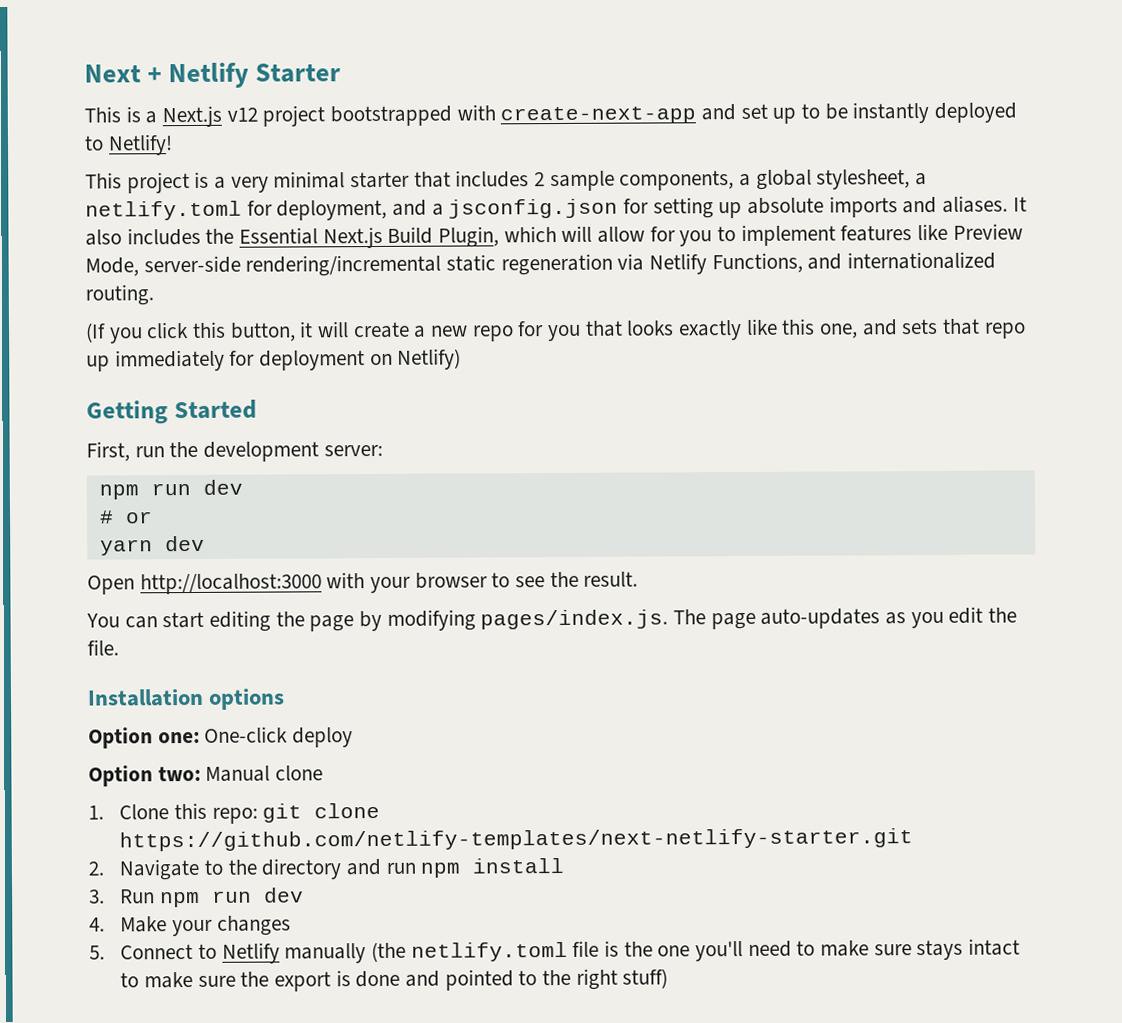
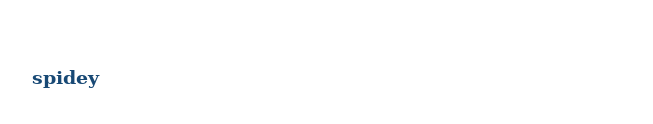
[84,62,342,89] [84,101,1018,128] [84,134,173,156] [85,169,928,194] [85,195,1027,221] [85,223,1023,249] [85,251,997,277] [85,284,154,306] [85,318,1026,344] [86,348,462,372] [86,399,257,425] [86,441,383,462] [98,479,243,500] [98,510,153,524] [99,535,205,556] [87,571,639,595] [86,606,1018,632] [87,639,119,656] [87,688,286,710] [88,726,354,749] [88,765,324,787] [88,802,381,824] [119,828,914,852] [88,857,565,881] [89,887,305,908] [89,915,291,937] [89,938,1021,964] [120,968,669,992] Next + Netlify Starter // This is a Next.js v12 project bootstrapped with create-next-app and set up to be instantly deployed to Netlify! // This project is a very minimal starter that includes 2 sample components, a global stylesheet, a netlify.toml for deployment, and a jsconfig.json for setting up absolute imports and aliases. It also includes the Essential Next.js Build Plugin, which will allow for you to implement features like Preview Mode, server-side rendering/incremental static regeneration via Netlify Functions, and internationalized routing. // (If you click this button, it will create a new repo for you that looks exactly like this one, and sets that repo up immediately for deployment on Netlify) // Getting Started // First, run the development server: // npm run dev // # or // yarn dev // Open http://localhost:3000 with your browser to see the result. // You can start editing the page by modifying pages/index.js. The page auto-updates as you edit the file. // Installation options // Option one: One-click deploy // Option two: Manual clone // 1. Clone this repo: git clone https://github.com/netlify-templates/next-netlify-starter.git // 2. Navigate to the directory and run npm install // 3. Run npm run dev // 4. Make your changes // 5. Connect to Netlify manually (the netlify.toml file is the one you'll need to make sure stays intact to make sure the export is done and pointed to the right stuff) -> [32,70,100,88] spidey

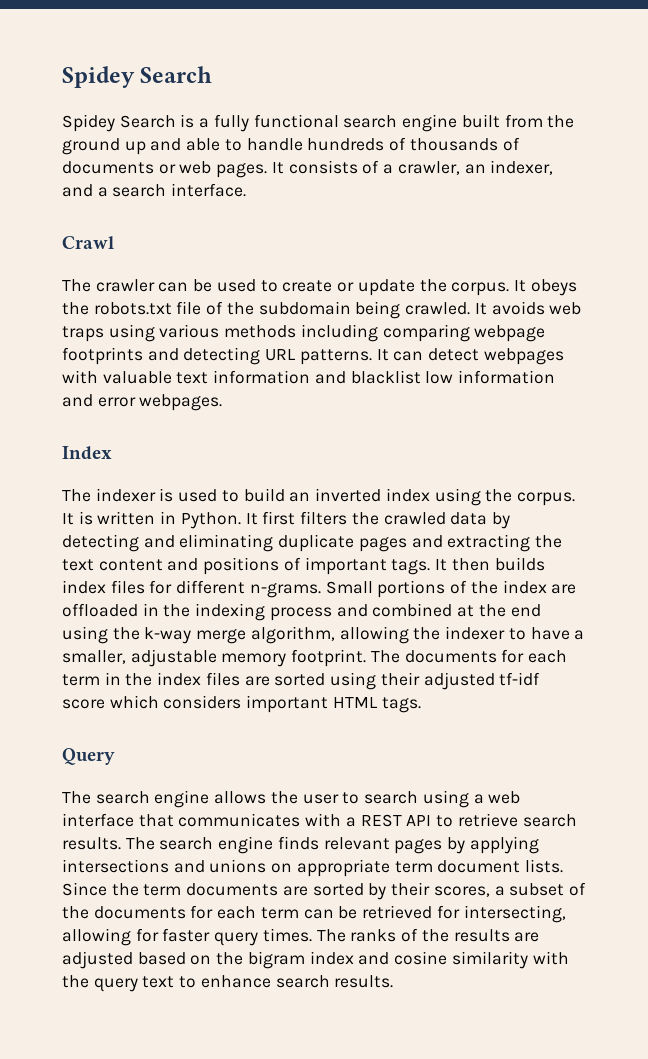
[32,70,100,88] spidey -> [62,66,213,88] [62,114,575,132] [62,137,520,155] [62,160,554,178] [62,183,247,197] [62,236,114,249] [62,279,577,296] [62,301,582,319] [62,324,546,342] [62,347,564,365] [62,370,556,384] [62,394,223,411] [62,446,112,460] [62,488,575,506] [62,511,510,529] [62,534,563,552] [62,557,545,575] [62,580,577,598] [62,603,541,621] [62,626,585,644] [62,649,568,667] [62,672,541,690] [62,695,421,713] [62,748,115,765] [62,790,521,808] [62,813,577,827] [62,836,539,854] [62,859,564,877] [62,882,586,900] [62,905,566,923] [62,928,540,946] [62,951,569,969] [62,975,394,992] Spidey Search // Spidey Search is a fully functional search engine built from the ground up and able to handle hundreds of thousands of documents or web pages. It consists of a crawler, an indexer, and a search interface. // Crawl // The crawler can be used to create or update the corpus. It obeys the robots.txt file of the subdomain being crawled. It avoids web traps using various methods including comparing webpage footprints and detecting URL patterns. It can detect webpages with valuable text information and blacklist low information and error webpages. // Index // The indexer is used to build an inverted index using the corpus. It is written in Python. It first filters the crawled data by detecting and eliminating duplicate pages and extracting the text content and positions of important tags. It then builds index files for different n-grams. Small portions of the index are offloaded in the indexing process and combined at the end using the k-way merge algorithm, allowing the indexer to have a smaller, adjustable memory footprint. The documents for each term in the index files are sorted using their adjusted tf-idf score which considers important HTML tags. // Query // The search engine allows the user to search using a web interface that communicates with a REST API to retrieve search results. The search engine finds relevant pages by applying intersections and unions on appropriate term document lists. Since the term documents are sorted by their scores, a subset of the documents for each term can be retrieved for intersecting, allowing for faster query times. The ranks of the results are adjusted based on the bigram index and cosine similarity with the query text to enhance search results.

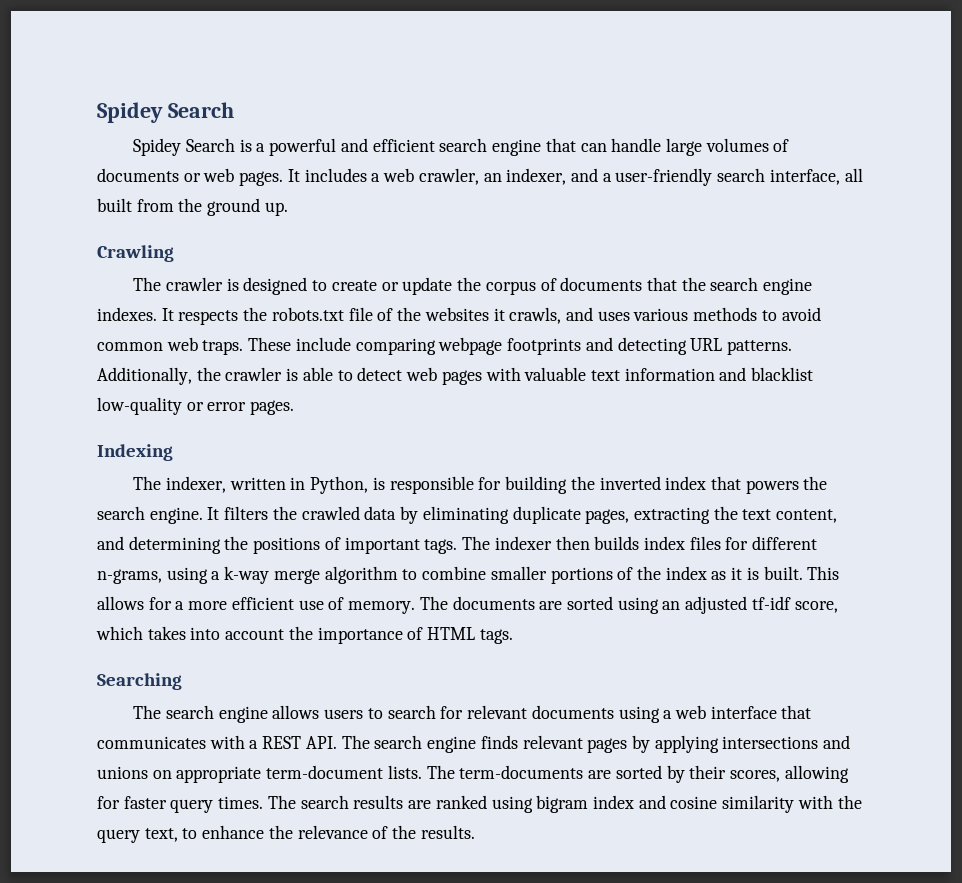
[213,114,575,132] [62,137,498,155] fully functional search engine built from the ground up and able to handle hundreds of thousands -> [269,138,769,156] powerful and efficient search engine that can handle large volumes
[288,160,394,174] consists of a -> [304,168,415,182] includes a web
[112,183,247,197] [62,236,114,249] search interface. // Crawl -> [615,168,863,186] [97,198,288,216] [97,245,174,262] user-friendly search interface, all built from the ground up. // Crawling
[158,279,256,292] can be used -> [226,277,308,295] is designed
[451,279,577,296] corpus. It obeys -> [485,277,813,295] [97,307,239,325] corpus of documents that the search engine indexes. It respects
[258,301,582,319] [62,324,378,342] subdomain being crawled. It avoids web traps using various methods including -> [424,307,821,324] [97,337,351,355] websites it crawls, and uses various methods to avoid common web traps. These include
[376,348,564,365] It can detect webpages -> [97,367,482,385] Additionally, the crawler is able to detect web pages
[425,370,556,384] [62,394,223,411] [62,446,112,460] [62,488,575,506] [62,511,296,529] low information and error webpages. // Index // The indexer is used to build an inverted index using the corpus. It is written in Python. It first -> [97,397,295,415] [97,444,173,461] [133,476,828,494] [97,506,220,524] low-quality or error pages. // Indexing // The indexer, written in Python, is responsible for building the inverted index that powers the search engine. It
[62,534,563,552] [62,558,199,571] detecting and eliminating duplicate pages and extracting the text content and -> [422,506,838,524] [97,536,249,554] eliminating duplicate pages, extracting the text content, and determining the
[435,559,448,571] It -> [462,536,552,550] The indexer
[249,580,577,598] [62,603,541,621] [62,626,585,644] [62,649,568,667] [62,672,240,686] n-grams. Small portions of the index are offloaded in the indexing process and combined at the end using the k-way merge algorithm, allowing the indexer to have a smaller, adjustable memory footprint. The documents for each term in the index files -> [97,566,840,584] [97,596,535,614] n-grams, using a k-way merge algorithm to combine smaller portions of the index as it is built. This allows for a more efficient use of memory. The documents
[380,672,420,686] their -> [662,601,681,610] an
[62,695,329,713] score which considers important -> [794,601,838,613] [96,626,424,644] score, which takes into account the importance of
[62,748,115,765] Query -> [97,673,182,690] Searching
[270,791,419,804] the user to search -> [324,705,614,719] users to search for relevant documents
[406,813,577,827] [62,837,121,850] API to retrieve search results. -> [305,736,337,749] API.
[394,859,564,873] [62,882,279,896] term document lists. Since the term documents -> [266,765,584,779] term-document lists. The term-documents
[494,882,586,896] [62,905,566,923] a subset of the documents for each term can be retrieved for intersecting, -> (780, 776) none
[350,928,540,942] [62,951,244,969] ranks of the results are adjusted based on the -> [300,795,533,813] search results are ranked using
[142,976,175,988] text -> [144,828,178,842] text,
[275,975,330,988] search -> [268,825,417,839] the relevance of the

